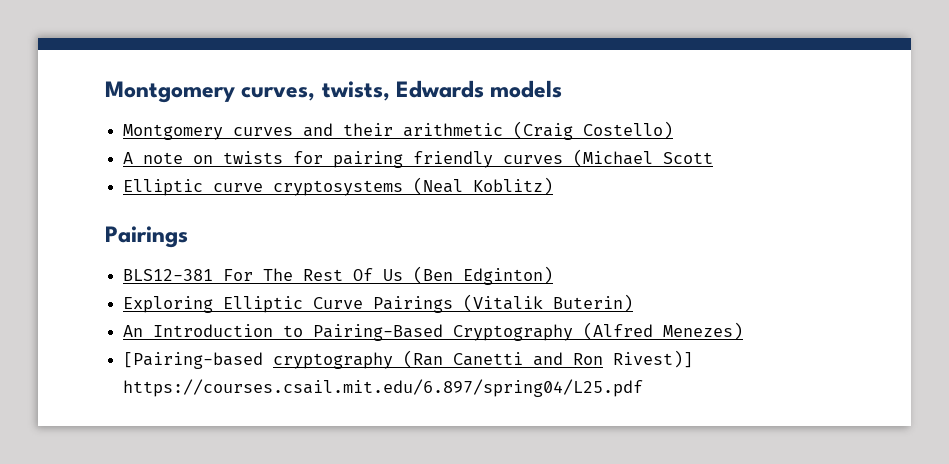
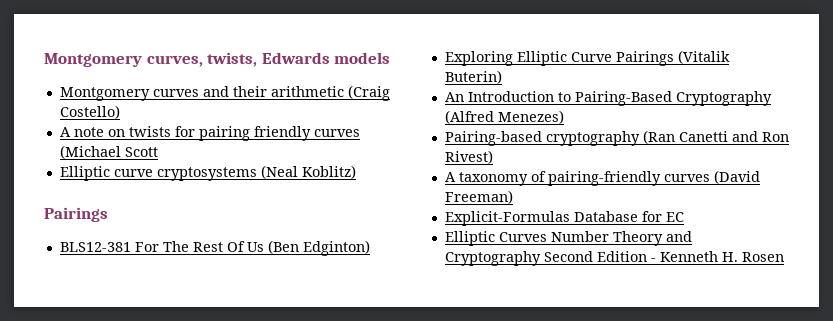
[123,352,264,369] [Pairing-based -> [444,131,542,146] Pairing-based
[613,350,694,368] [123,379,644,397] Rivest)] https://courses.csail.mit.edu/6.897/spring04/L25.pdf -> [444,150,493,164] [444,170,760,186] [444,190,513,204] [444,211,684,226] [444,231,692,246] [444,251,784,266] Rivest) // A taxonomy of pairing-friendly curves (David Freeman) // Explicit-Formulas Database for EC // Elliptic Curves Number Theory and Cryptography Second Edition - Kenneth H. Rosen

